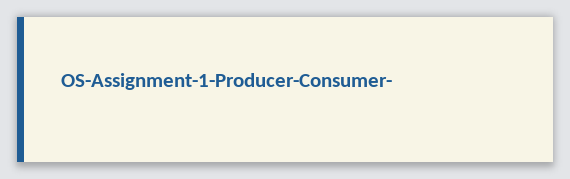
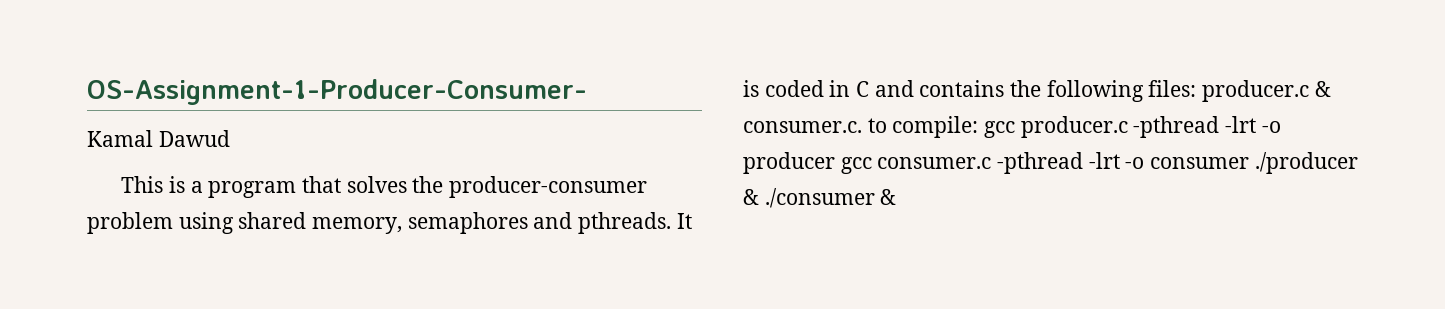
(392, 81) none -> [87,130,230,147] [121,176,648,198] [87,212,692,234] [743,80,1331,102] [743,116,1281,138] [743,152,1358,174] [743,188,897,208] // Kamal Dawud // This is a program that solves the producer-consumer problem using shared memory, semaphores and pthreads. It is coded in C and contains the following files: producer.c & consumer.c. to compile: gcc producer.c -pthread -lrt -o producer gcc consumer.c -pthread -lrt -o consumer ./producer & ./consumer &

